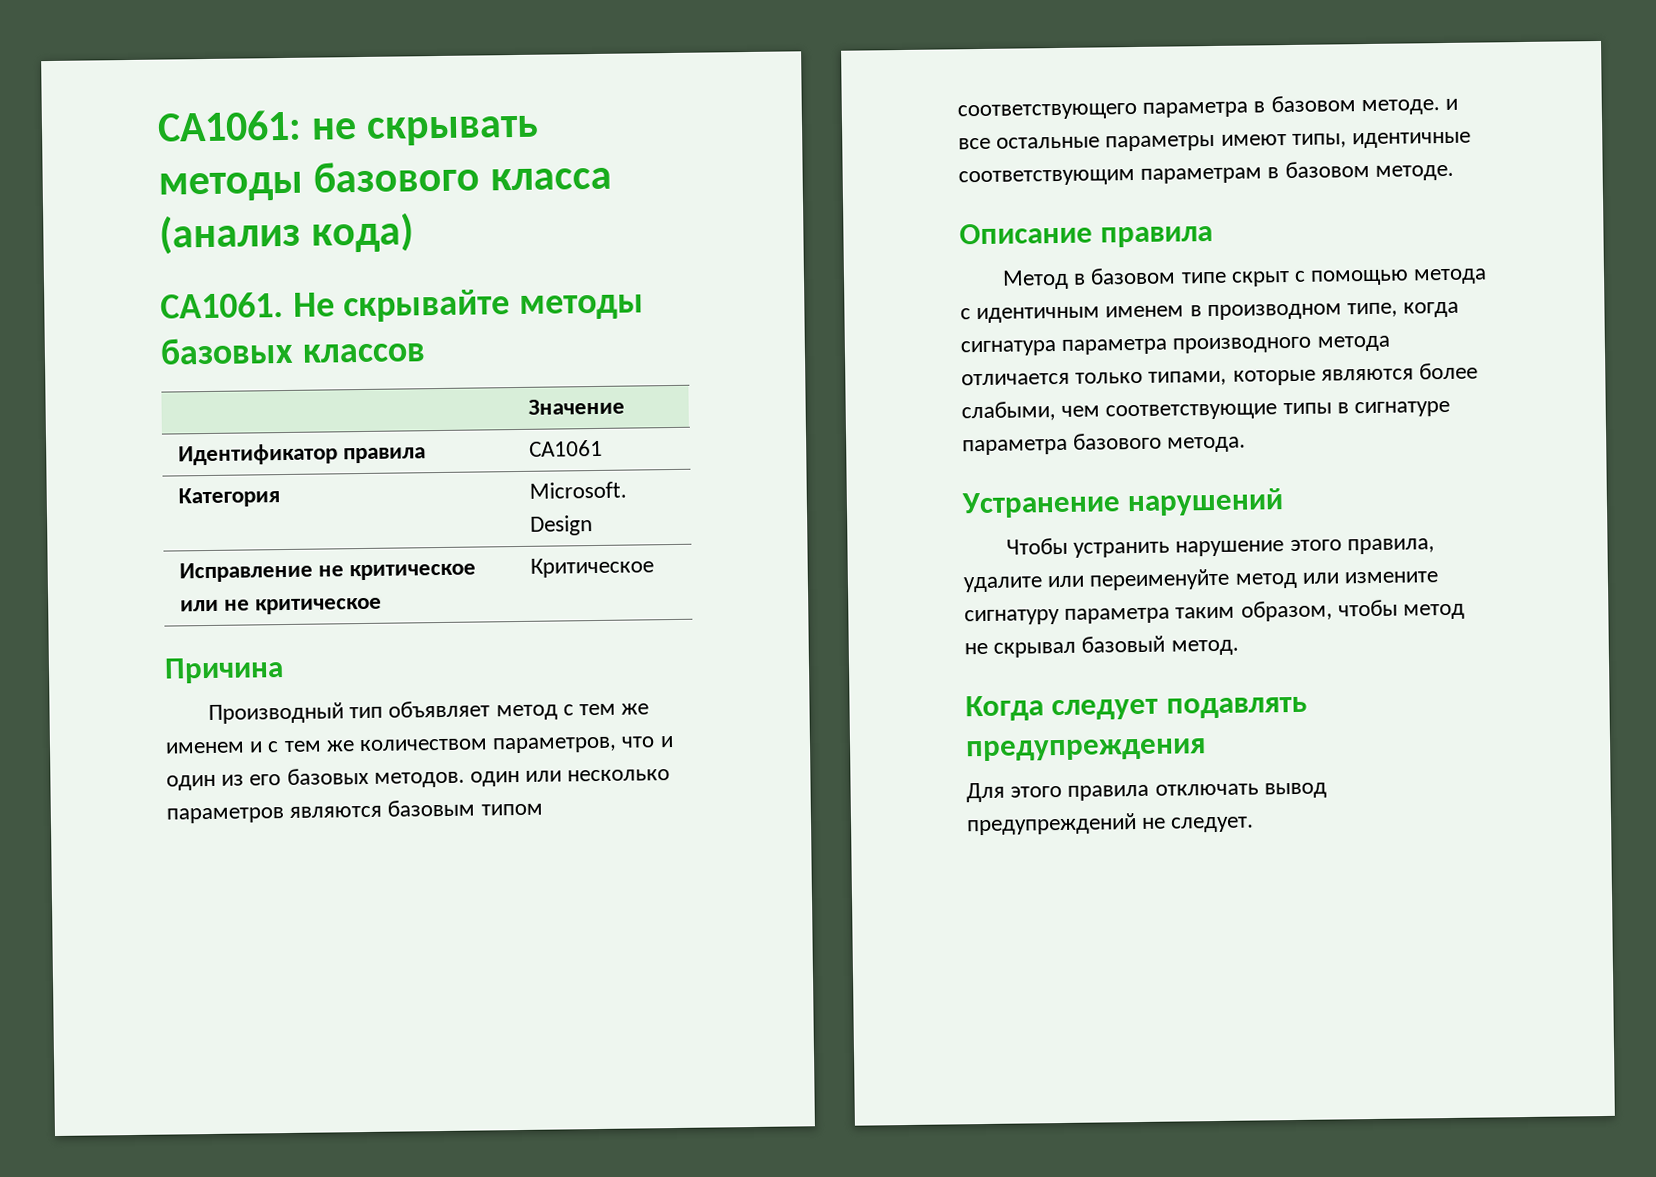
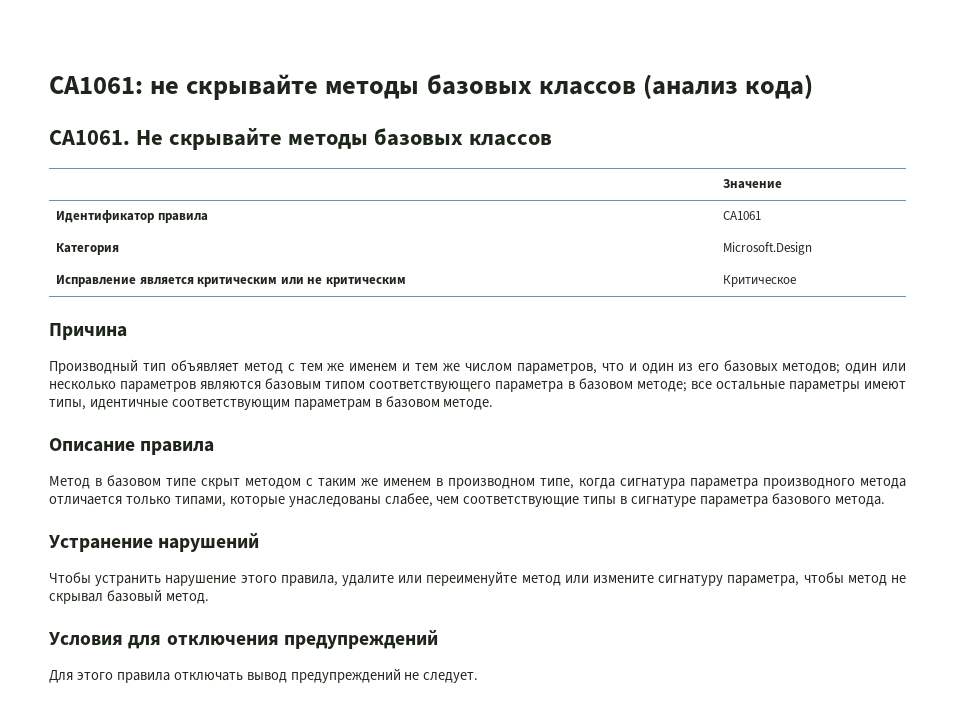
[366,115,540,146] [158,160,613,202] скрывать методы базового класса -> [186,74,636,100] скрывайте методы базовых классов
[528,481,627,499] [529,515,593,536] Microsoft. Design -> [723,242,813,255] Microsoft.Design
[317,563,476,581] не критическое -> [139,277,278,287] является критическим
[254,597,382,615] критическое -> [325,277,406,287] критическим
[267,738,489,753] с тем же количеством -> [415,363,512,372] тем же числом
[373,771,465,788] методов. -> [782,363,841,374] методов;
[1360,98,1459,116] методе. и -> [636,381,687,392] методе;
[1293,268,1488,286] [960,306,1101,324] с помощью метода с идентичным -> [245,478,378,489] методом с таким же
[1320,362,1479,381] [961,401,1056,422] являются более слабыми, -> [288,493,433,507] унаследованы слабее,
[1064,600,1333,624] параметра таким образом, -> [727,575,800,586] параметра,
[965,695,1307,722] [965,738,1206,762] Когда следует подавлять предупреждения -> [49,630,438,649] Условия для отключения предупреждений

